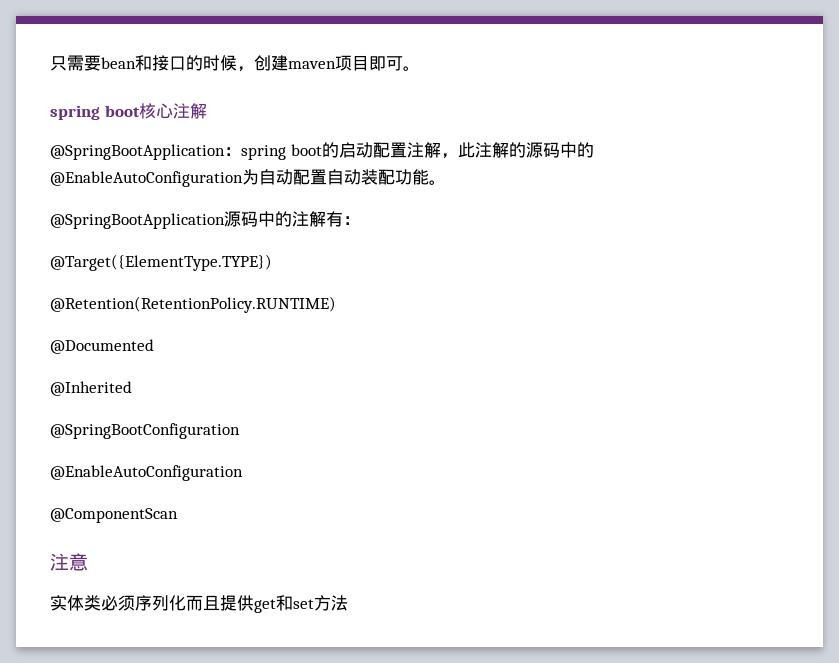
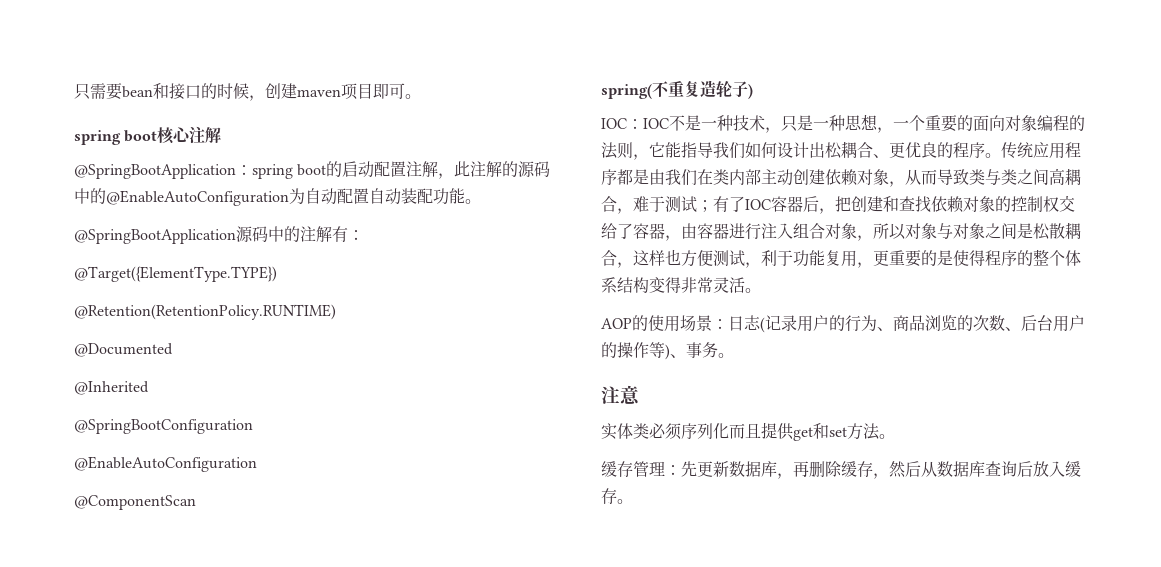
(178, 515) none -> [601,80,753,99] [601,114,1085,133] [601,141,1081,160] [601,168,1081,187] [601,195,1075,214] [601,222,1081,241] [601,249,1081,268] [601,277,761,293] [601,315,1085,333] [601,342,734,360] // spring(不重复造轮子) // IOC：IOC不是一种技术，只是一种思想，一个重要的面向对象编程的法则，它能指导我们如何设计出松耦合、更优良的程序。传统应用程序都是由我们在类内部主动创建依赖对象，从而导致类与类之间高耦合，难于测试；有了IOC容器后，把创建和查找依赖对象的控制权交给了容器，由容器进行注入组合对象，所以对象与对象之间是松散耦合，这样也方便测试，利于功能复用，更重要的是使得程序的整个体系结构变得非常灵活。 // AOP的使用场景：日志(记录用户的行为、商品浏览的次数、后台用户的操作等)、事务。
(348, 603) none -> [879,434,895,439] [601,461,1081,479] [601,488,633,504] 。 // 缓存管理：先更新数据库，再删除缓存，然后从数据库查询后放入缓存。

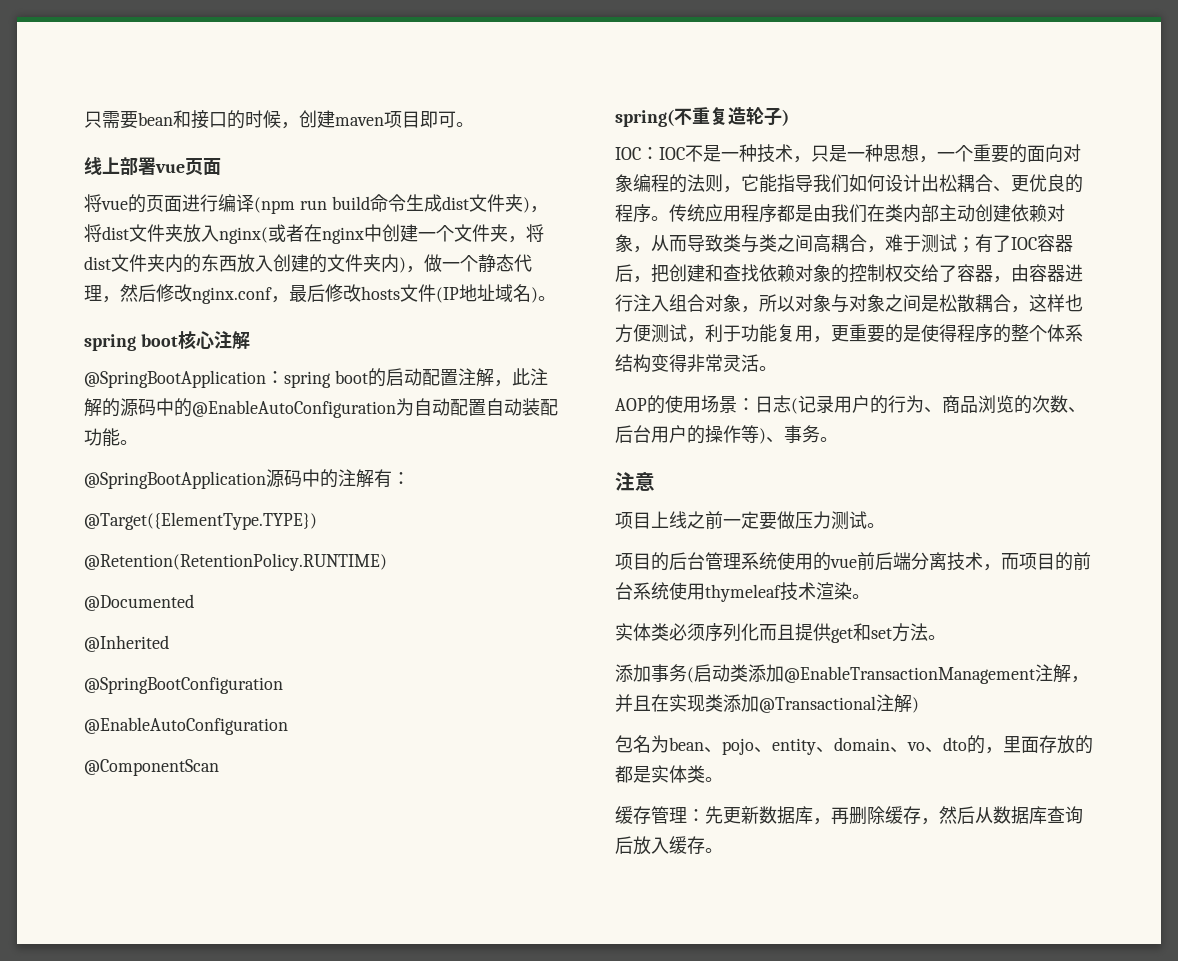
(421, 96) none -> [84,157,221,176] [84,194,548,214] [84,224,544,244] [84,254,532,273] [84,284,556,304] // 线上部署vue页面 // 将vue的页面进行编译(npm run build命令生成dist文件夹)，将dist文件夹放入nginx(或者在nginx中创建一个文件夹，将dist文件夹内的东西放入创建的文件夹内)，做一个静态代理，然后修改nginx.conf，最后修改hosts文件(IP地址域名)。
(640, 395) none -> [615,511,885,530] [615,552,1091,571] [615,582,870,602] // 项目上线之前一定要做压力测试。 // 项目的后台管理系统使用的vue前后端分离技术，而项目的前台系统使用thymeleaf技术渲染。
(895, 436) none -> [615,664,1089,684] [615,694,919,713] [615,735,1093,755] [615,765,723,783] // 添加事务(启动类添加@EnableTransactionManagement注解，并且在实现类添加@Transactional注解) // 包名为bean、pojo、entity、domain、vo、dto的，里面存放的都是实体类。

